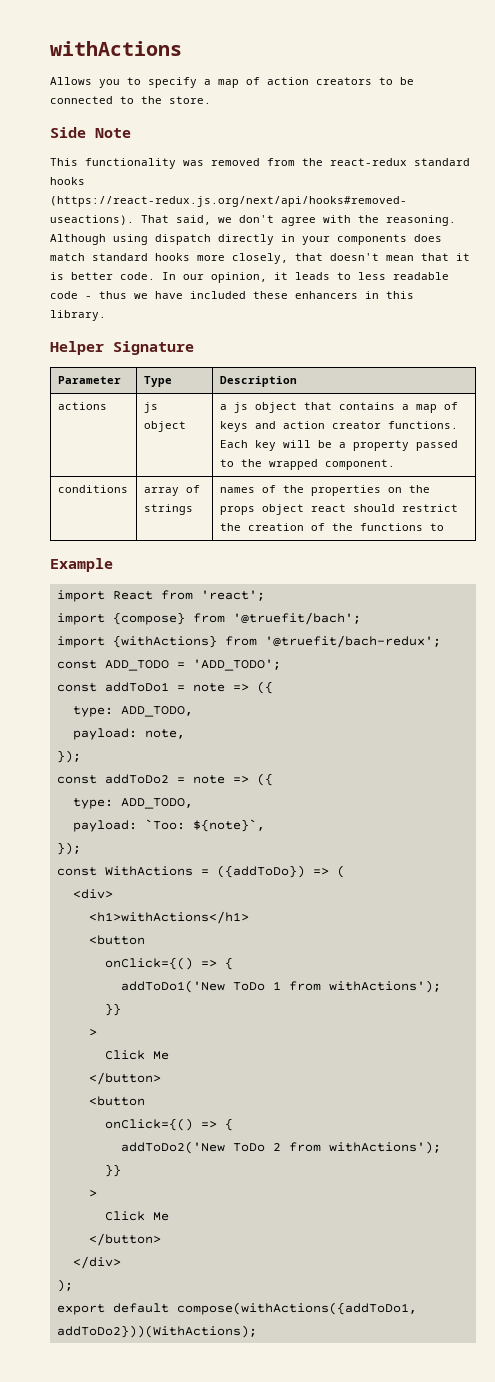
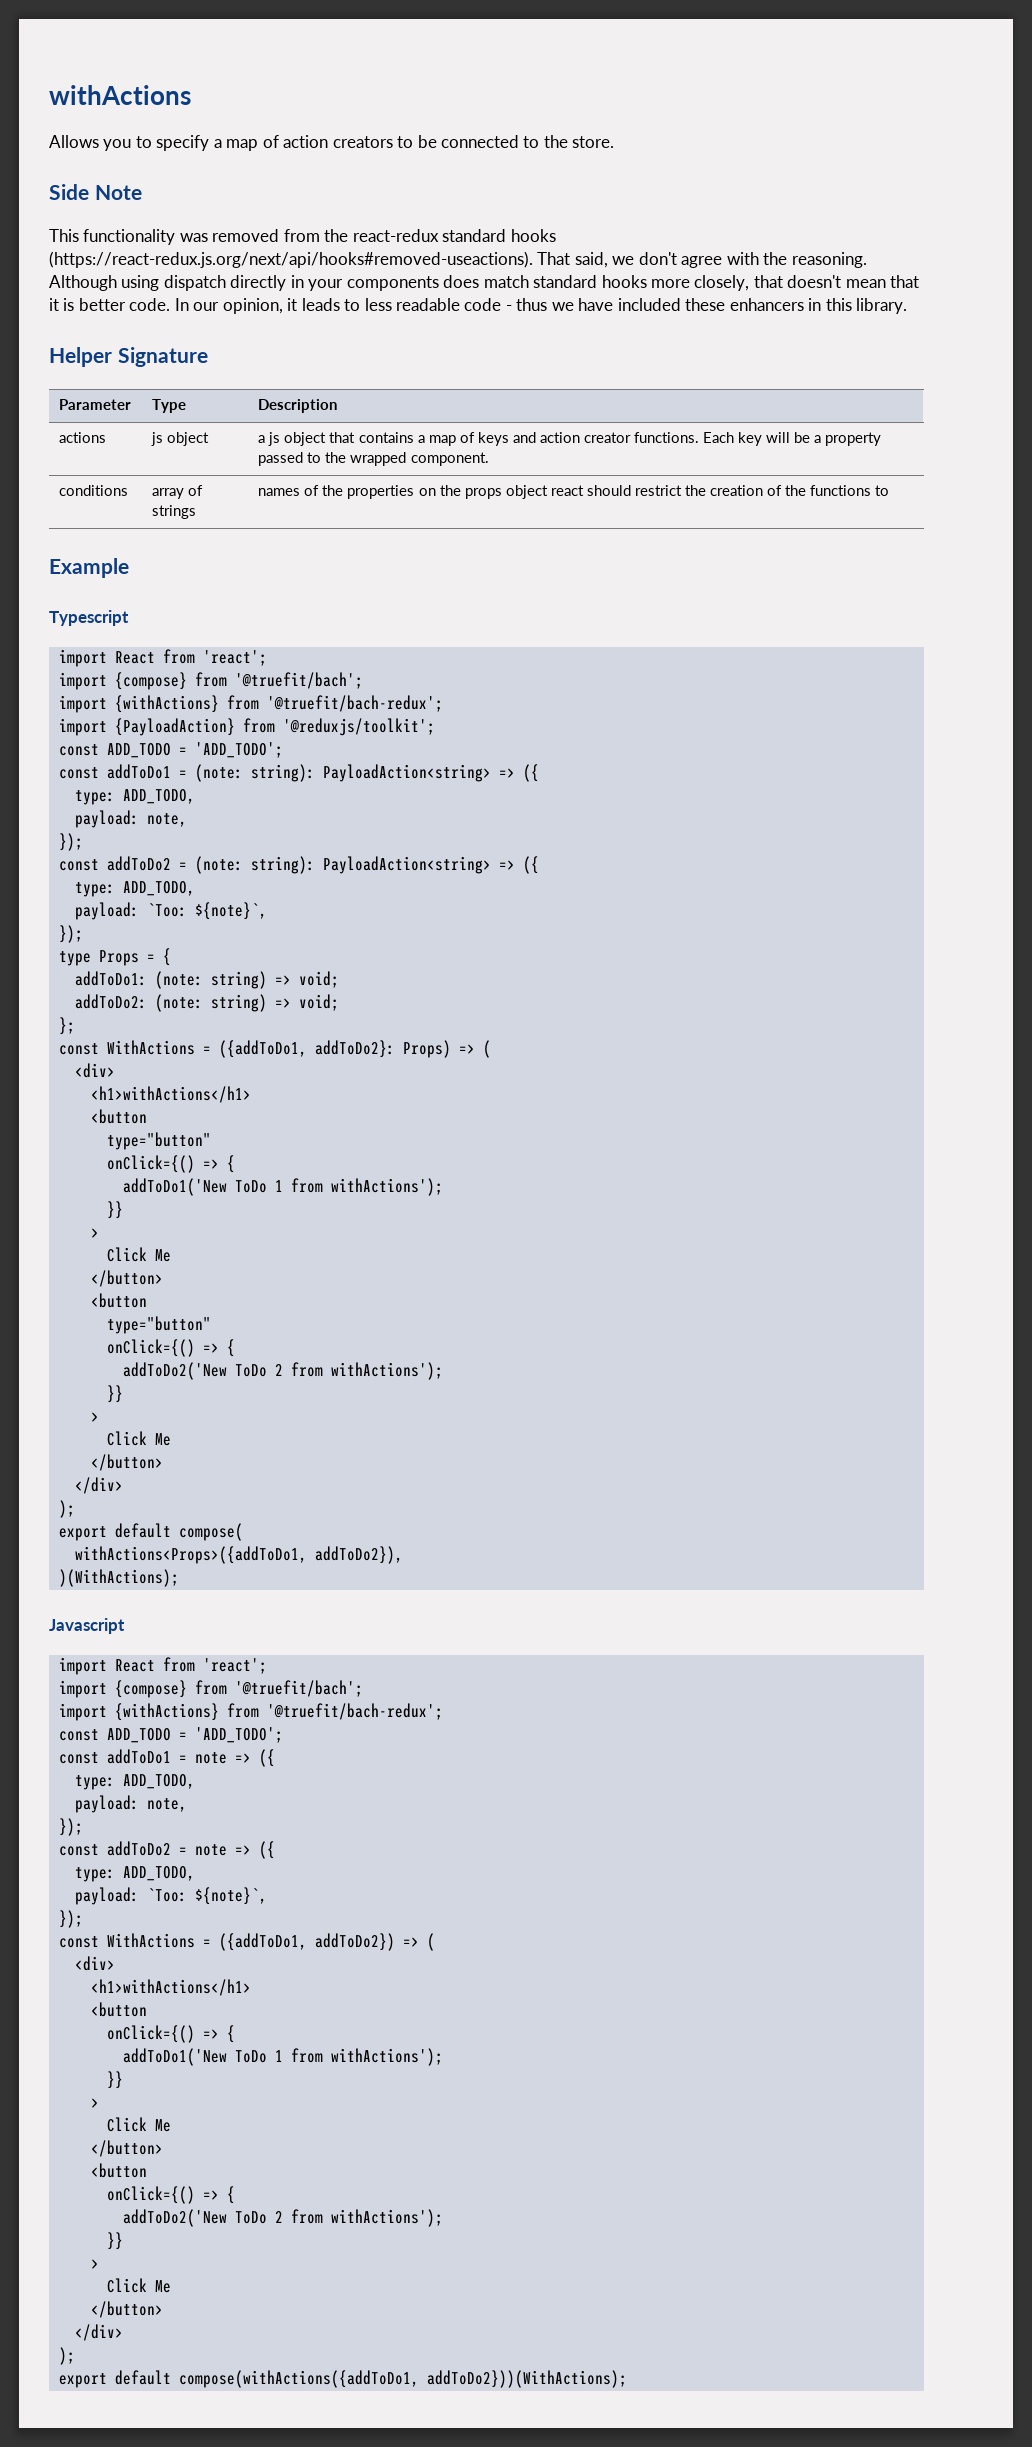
(113, 565) none -> [49,610,129,626] [58,649,267,667] [58,672,363,690] [58,695,443,713] [58,718,435,736] [58,742,283,758] [58,764,539,782] [74,789,195,805] [74,810,187,828] [58,833,83,851] [58,856,539,874] [74,881,195,897] [74,902,267,920] [58,925,83,943] [58,948,171,966] [74,971,339,989] [74,994,339,1012] [58,1017,75,1035] [58,1040,491,1058] [74,1063,115,1078] [90,1086,251,1103] [90,1109,147,1124] [106,1132,211,1150] [106,1155,235,1173] [122,1178,443,1196] [106,1201,123,1219] [90,1228,99,1238] [106,1247,171,1262] [90,1270,163,1287] [90,1293,147,1308] [106,1316,211,1334] [106,1339,235,1357] [122,1362,443,1380] [106,1385,123,1403] [90,1412,99,1422] [106,1431,171,1446] [90,1454,163,1471] [74,1477,123,1494] [58,1500,75,1518] [58,1523,243,1541] [74,1546,403,1564] [58,1569,179,1587] [49,1618,125,1634] // Typescript // import React from 'react'; // import {compose} from '@truefit/bach'; // import {withActions} from '@truefit/bach-redux'; // import {PayloadAction} from '@reduxjs/toolkit'; // const ADD_TODO = 'ADD_TODO'; // const addToDo1 = (note: string): PayloadAction<string> => ({ // type: ADD_TODO, // payload: note, // }); // const addToDo2 = (note: string): PayloadAction<string> => ({ // type: ADD_TODO, // payload: `Too: ${note}`, // }); // type Props = { // addToDo1: (note: string) => void; // addToDo2: (note: string) => void; // }; // const WithActions = ({addToDo1, addToDo2}: Props) => ( // <div> // <h1>withActions</h1> // <button // type="button" // onClick={() => { // addToDo1('New ToDo 1 from withActions'); // }} // > // Click Me // </button> // <button // type="button" // onClick={() => { // addToDo2('New ToDo 2 from withActions'); // }} // > // Click Me // </button> // </div> // ); // export default compose( // withActions<Props>({addToDo1, addToDo2}), // )(WithActions); // Javascript
[216,865,305,878] ({addToDo}) -> [218,1933,395,1951] ({addToDo1, addToDo2})

